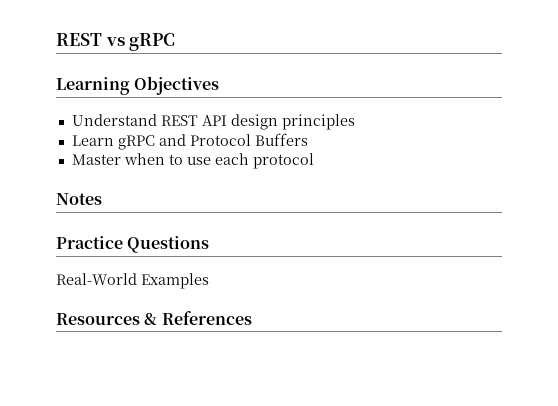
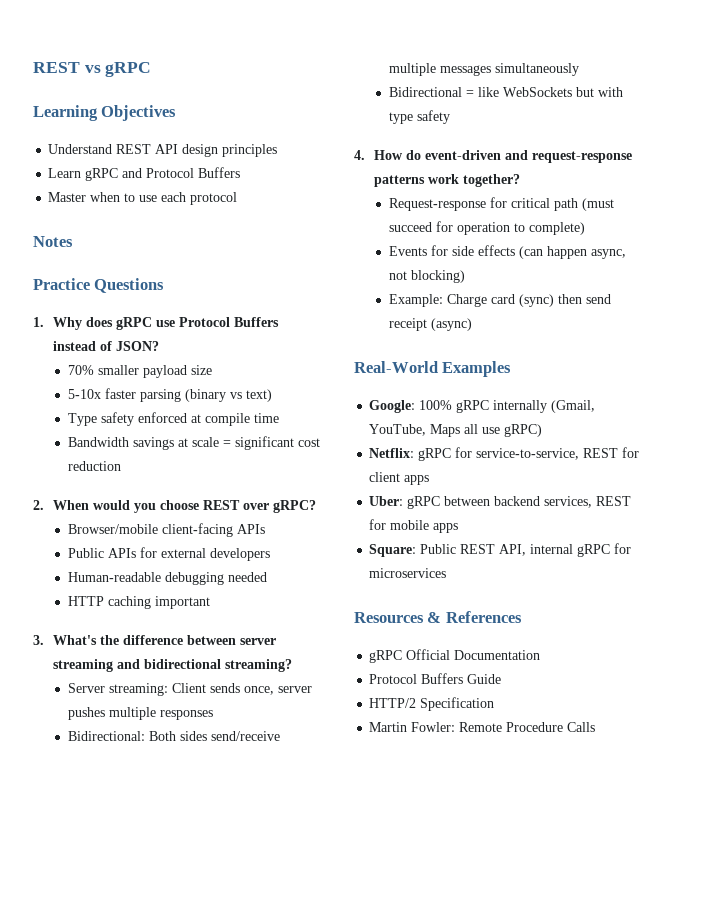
[56,273,209,289] [56,311,252,325] Real-World Examples // Resources & References -> [33,317,279,330] [52,341,159,351] [67,365,212,378] [67,388,272,402] [67,412,279,426] [67,436,320,450] [67,461,121,471] [33,500,316,513] [67,523,265,537] [67,547,270,561] [67,572,267,585] [67,596,210,609] [33,635,276,645] [52,659,292,672] [67,683,312,696] [67,707,213,720] [67,731,280,741] [388,63,579,76] [388,87,623,97] [388,110,450,124] [354,150,632,163] [373,174,520,187] [388,197,614,211] [388,221,585,235] [388,245,626,259] [388,270,465,283] [388,294,611,307] [388,318,472,331] [354,361,512,377] [369,400,596,413] [369,424,543,437] [369,447,640,461] [369,472,430,485] [369,496,632,509] [369,519,459,533] [369,543,632,557] [369,568,447,578] [354,611,522,623] [369,649,541,663] [369,673,502,684] [369,697,495,711] [369,722,596,732] 1. Why does gRPC use Protocol Buffers instead of JSON? // 70% smaller payload size // 5-10x faster parsing (binary vs text) // Type safety enforced at compile time // Bandwidth savings at scale = significant cost reduction // 2. When would you choose REST over gRPC? // Browser/mobile client-facing APIs // Public APIs for external developers // Human-readable debugging needed // HTTP caching important // 3. What's the difference between server streaming and bidirectional streaming? // Server streaming: Client sends once, server pushes multiple responses // Bidirectional: Both sides send/receive multiple messages simultaneously // Bidirectional = like WebSockets but with type safety // 4. How do event-driven and request-response patterns work together? // Request-response for critical path (must succeed for operation to complete) // Events for side effects (can happen async, not blocking) // Example: Charge card (sync) then send receipt (async) // Real-World Examples // Google: 100% gRPC internally (Gmail, YouTube, Maps all use gRPC) // Netflix: gRPC for service-to-service, REST for client apps // Uber: gRPC between backend services, REST for mobile apps // Square: Public REST API, internal gRPC for microservices // Resources & References // gRPC Official Documentation // Protocol Buffers Guide // HTTP/2 Specification // Martin Fowler: Remote Procedure Calls

